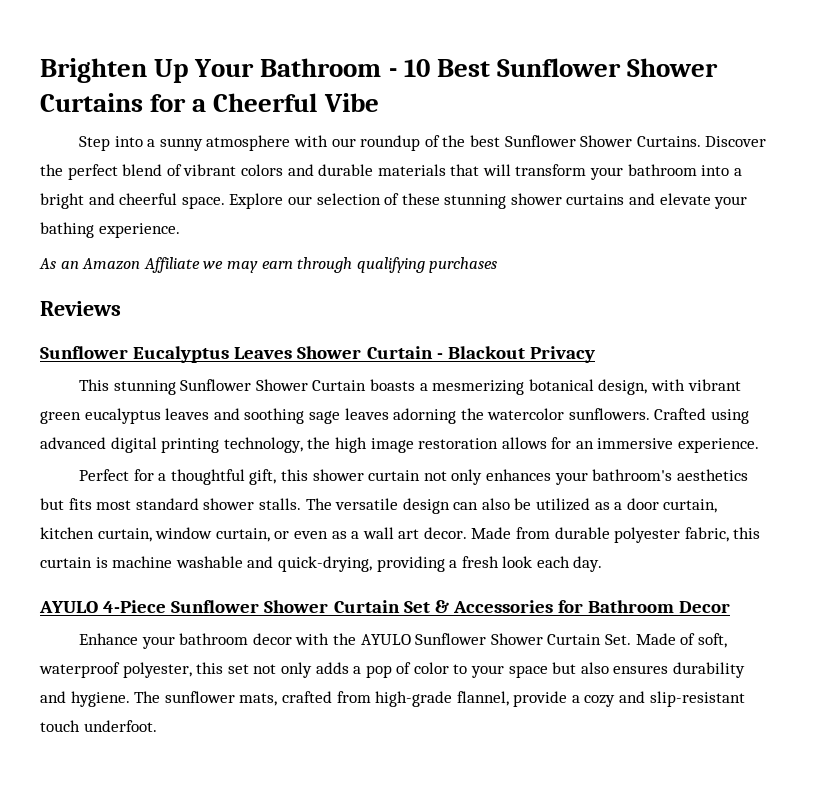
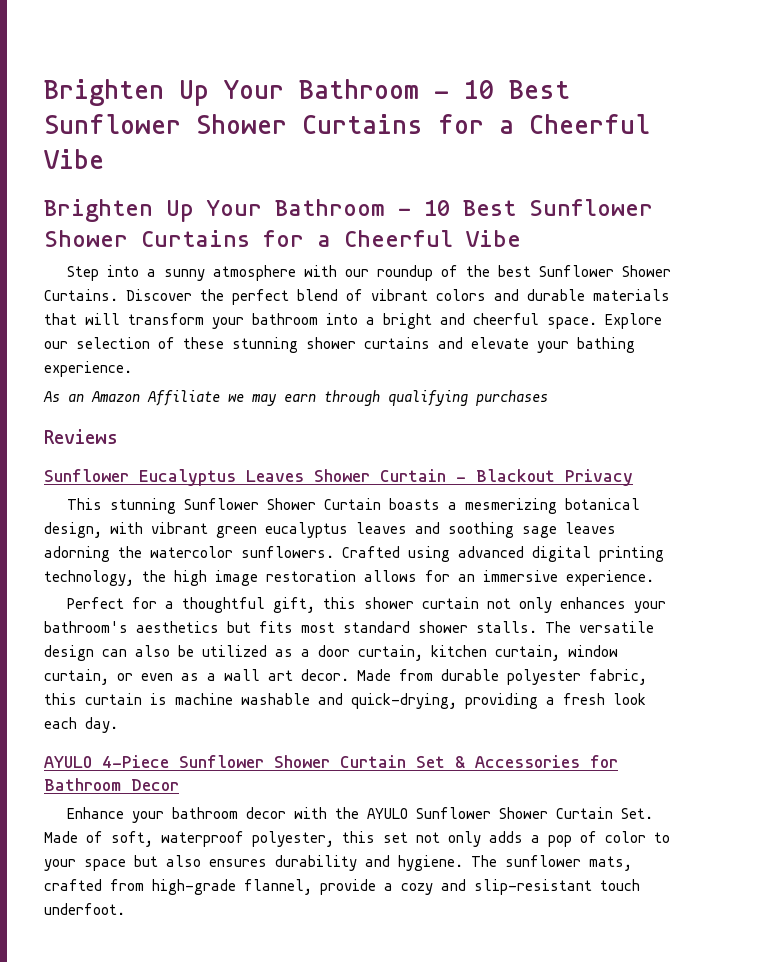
(379, 102) none -> [44,199,653,222] [44,230,521,247] // Brighten Up Your Bathroom - 10 Best Sunflower Shower Curtains for a Cheerful Vibe

